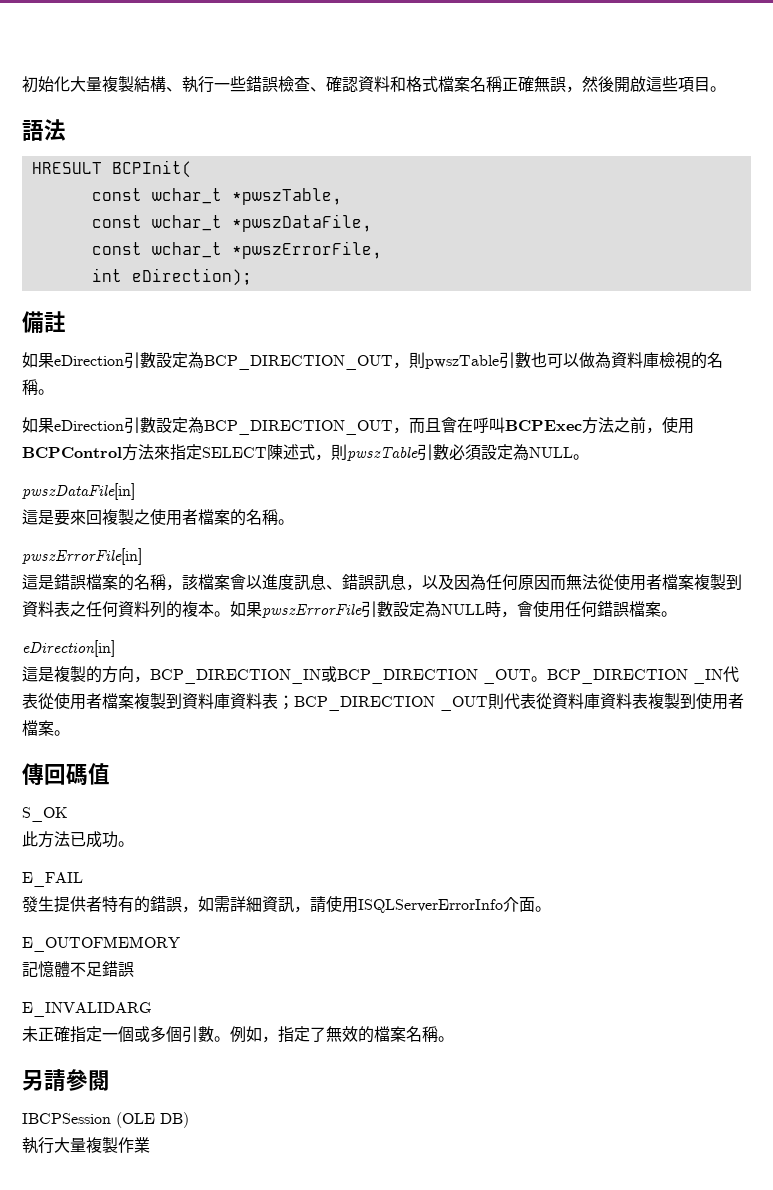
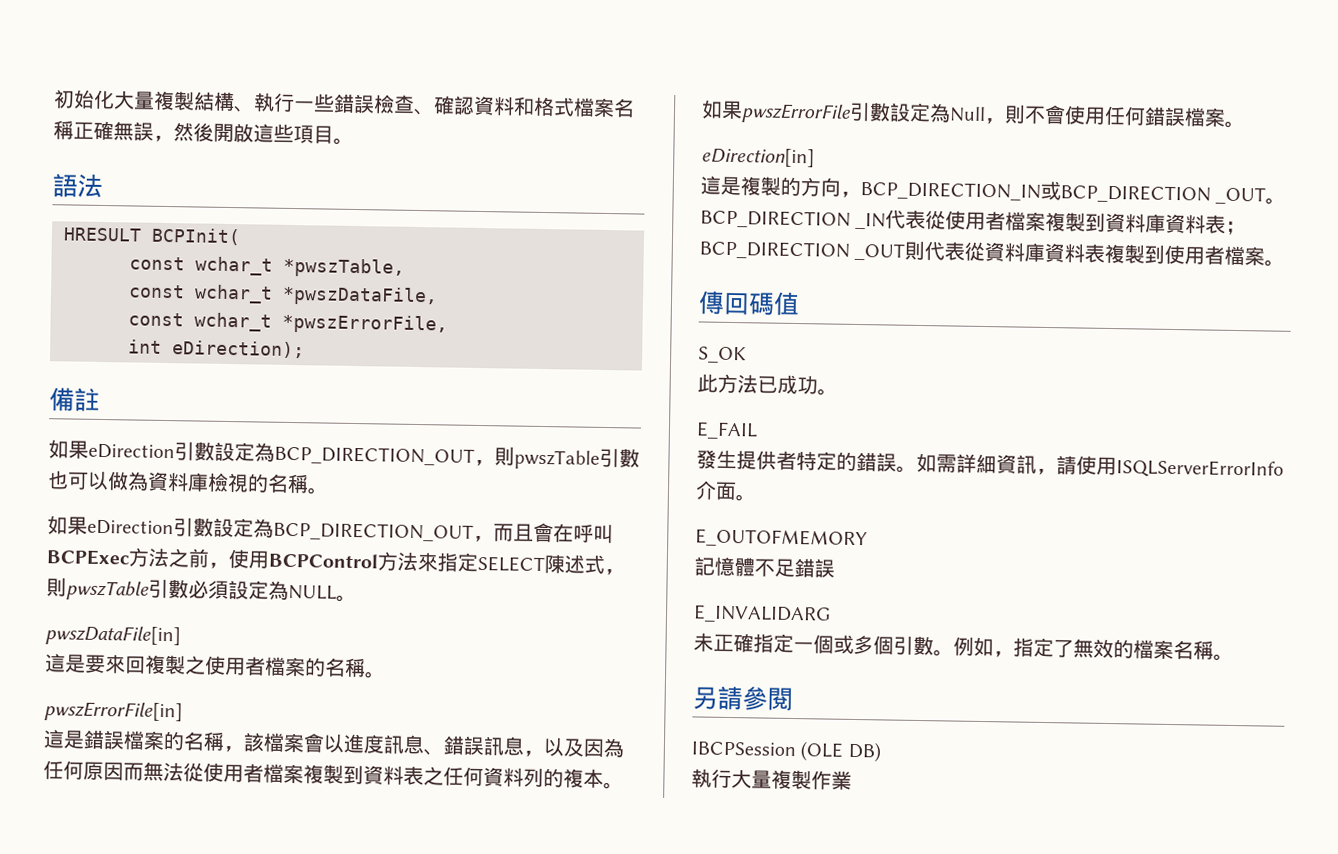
[441,601,517,618] NULL時， -> [949,104,1046,125] Null，則不
[118,896,198,913] 有的錯誤， -> [816,451,917,473] 定的錯誤。

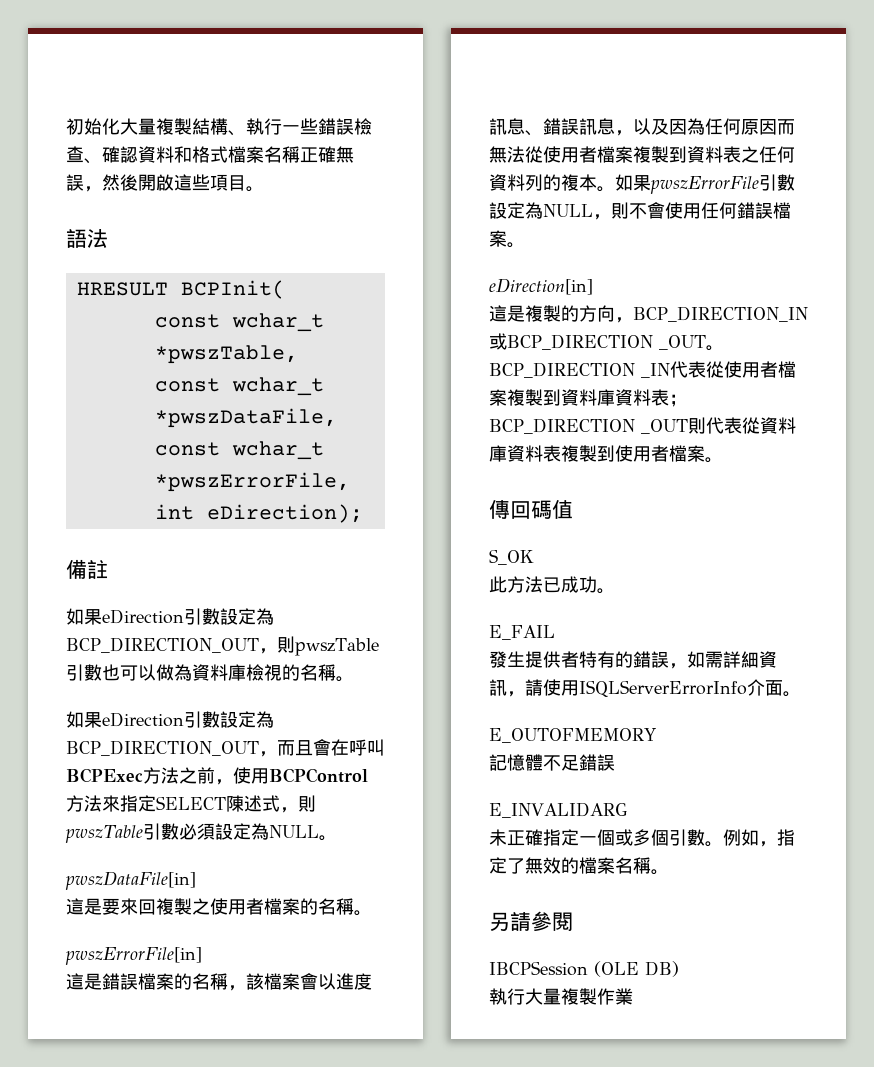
[949,106,986,122] Null -> [543,204,593,217] NULL
[816,451,917,473] 定的錯誤。 -> [597,651,687,669] 有的錯誤，

